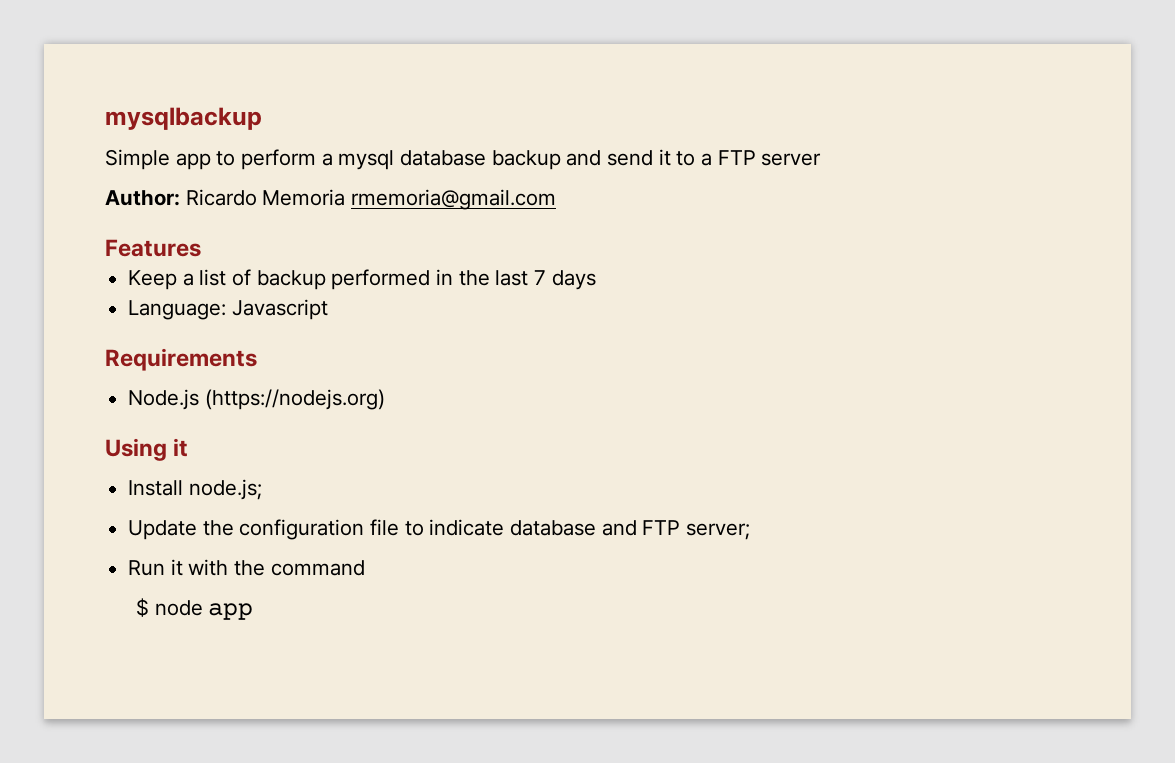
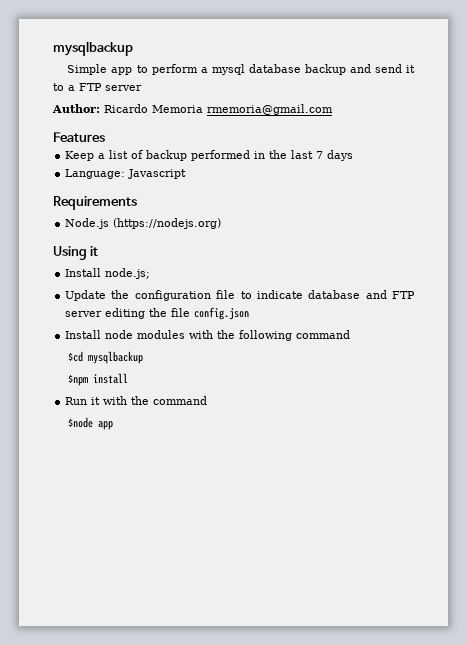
[686,523,751,540] server; -> [65,307,250,320] [65,330,351,341] [68,351,144,364] [68,373,129,386] server editing the file config.json // Install node modules with the following command // $cd mysqlbackup // $npm install
[135,598,203,617] $ node -> [68,417,94,428] $node

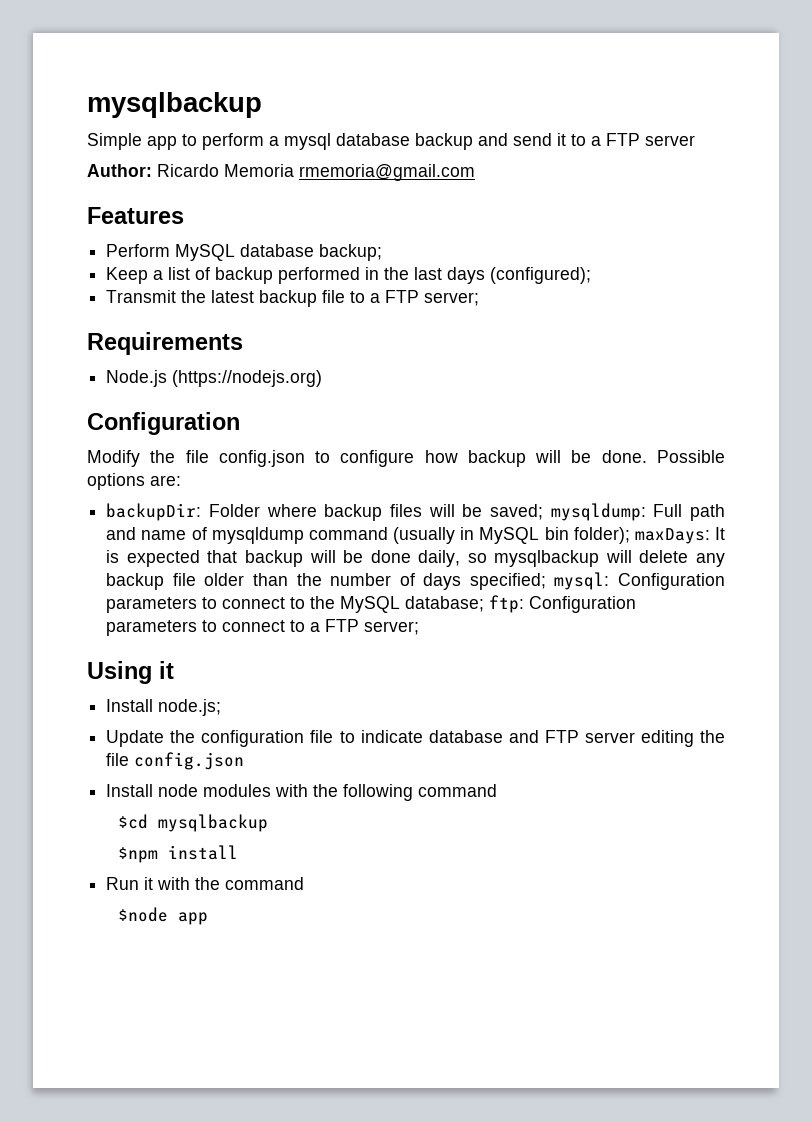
(105, 137) none -> [106,244,383,261] // Perform MySQL database backup;
[316,150,354,161] [65,169,187,179] [53,196,137,210] [65,218,222,229] 7 days // Language: Javascript // Requirements // Node.js (https://nodejs.org) -> [447,267,592,284] [106,290,480,307] [87,332,243,355] [106,370,323,387] [87,412,240,435] [87,450,725,467] [87,473,181,490] [106,503,725,521] [106,527,725,544] [106,550,725,567] [106,572,725,590] [106,595,637,613] [106,619,420,636] days (configured); // Transmit the latest backup file to a FTP server; // Requirements // Node.js (https://nodejs.org) // Configuration // Modify the file config.json to configure how backup will be done. Possible options are: // backupDir: Folder where backup files will be saved; mysqldump: Full path and name of mysqldump command (usually in MySQL bin folder); maxDays: It is expected that backup will be done daily, so mysqlbackup will delete any backup file older than the number of days specified; mysql: Configuration parameters to connect to the MySQL database; ftp: Configuration parameters to connect to a FTP server;

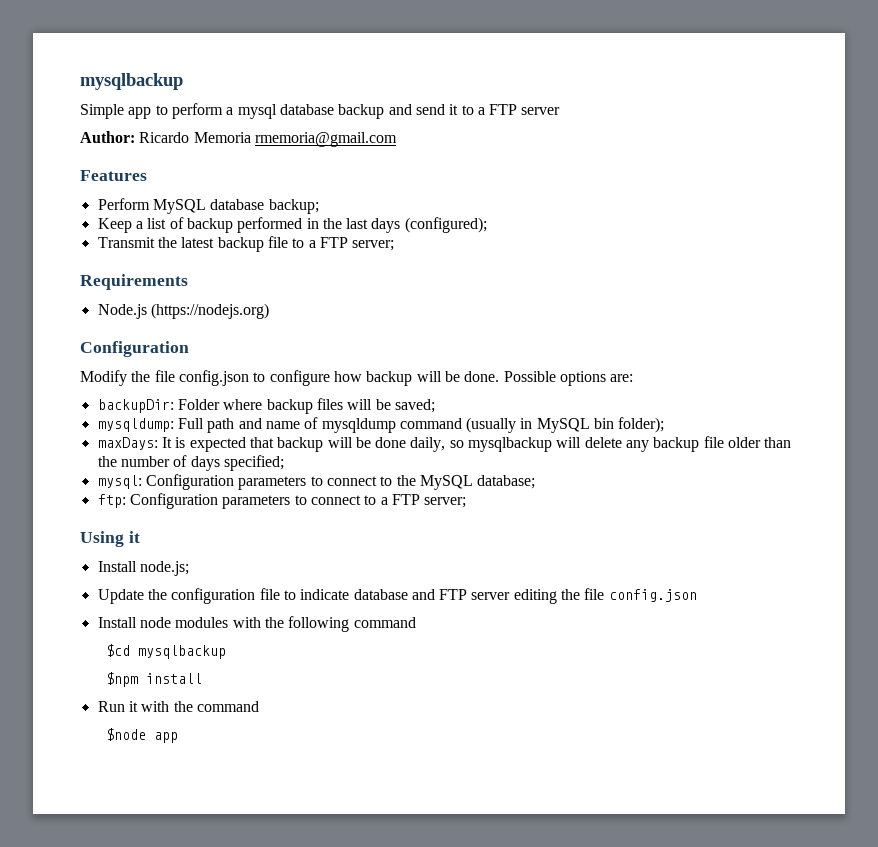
(543, 512) none -> (435, 406) //
(630, 535) none -> (665, 425) //
(546, 581) none -> (284, 463) //
(485, 604) none -> (536, 482) //

